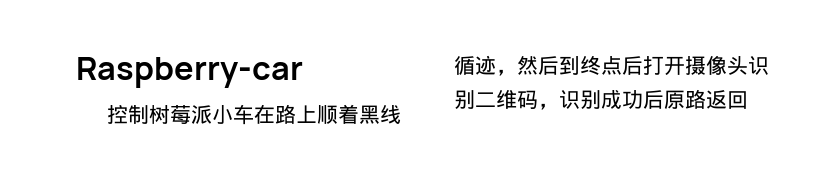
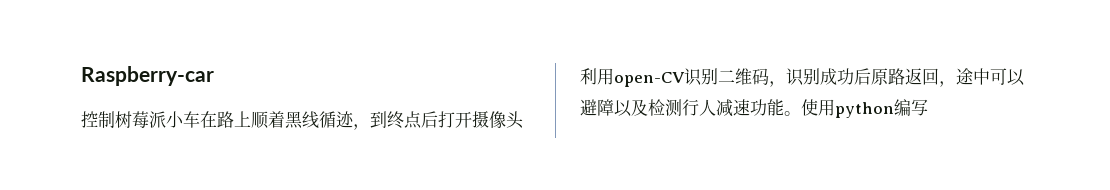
[517,56,559,75] 然后 -> (370, 127) none
(748, 65) none -> [580,68,685,87] 利用open-CV
(748, 100) none -> [939,68,1025,87] [580,99,928,118] ，途中可以避障以及检测行人减速功能。使用python编写

